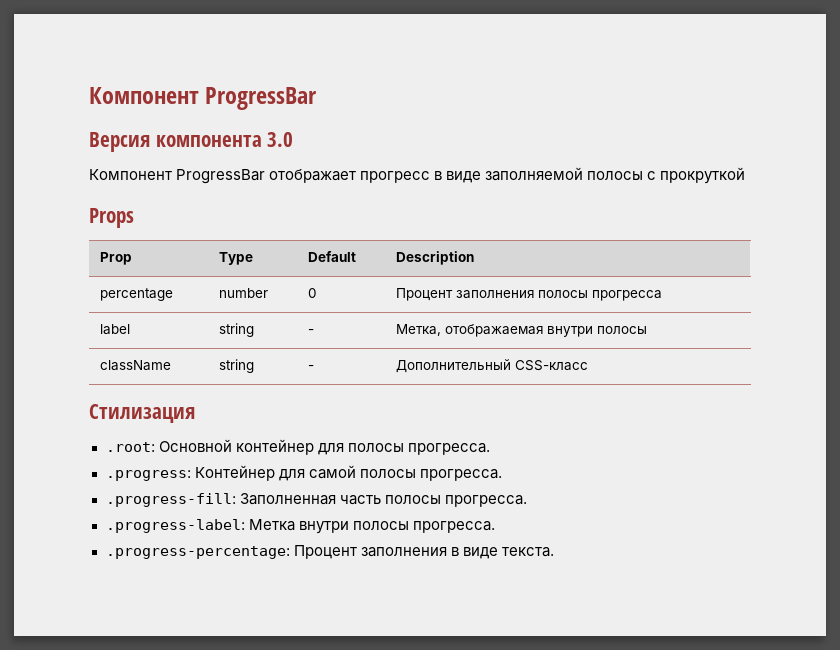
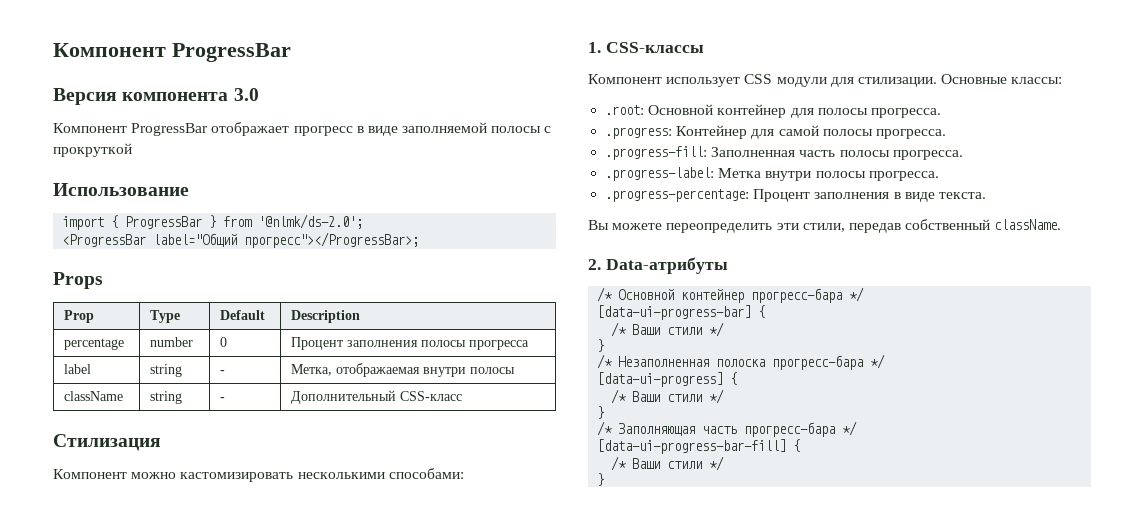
(746, 175) none -> [53,183,189,196] [62,214,364,230] [62,232,420,248] // Использование // import { ProgressBar } from '@nlmk/ds-2.0'; // <ProgressBar label="Общий прогресс"></ProgressBar>;
(195, 413) none -> [53,468,464,482] [588,42,704,53] [588,74,1063,87] // Компонент можно кастомизировать несколькими способами: // 1. CSS-классы // Компонент использует CSS модули для стилизации. Основные классы:
(554, 552) none -> [588,219,1062,233] [588,257,728,274] [597,287,865,303] [597,305,766,320] [611,322,725,337] [597,339,605,352] [597,354,886,370] [597,372,738,387] [611,389,725,404] [597,406,605,419] [597,421,858,437] [597,439,801,454] [611,456,725,471] [597,473,605,486] // Вы можете переопределить эти стили, передав собственный className. // 2. Data-атрибуты // /* Основной контейнер прогресс-бара */ // [data-ui-progress-bar] { // /* Ваши стили */ // } // /* Незаполненная полоска прогресс-бара */ // [data-ui-progress] { // /* Ваши стили */ // } // /* Заполняющая часть прогресс-бара */ // [data-ui-progress-bar-fill] { // /* Ваши стили */ // }

